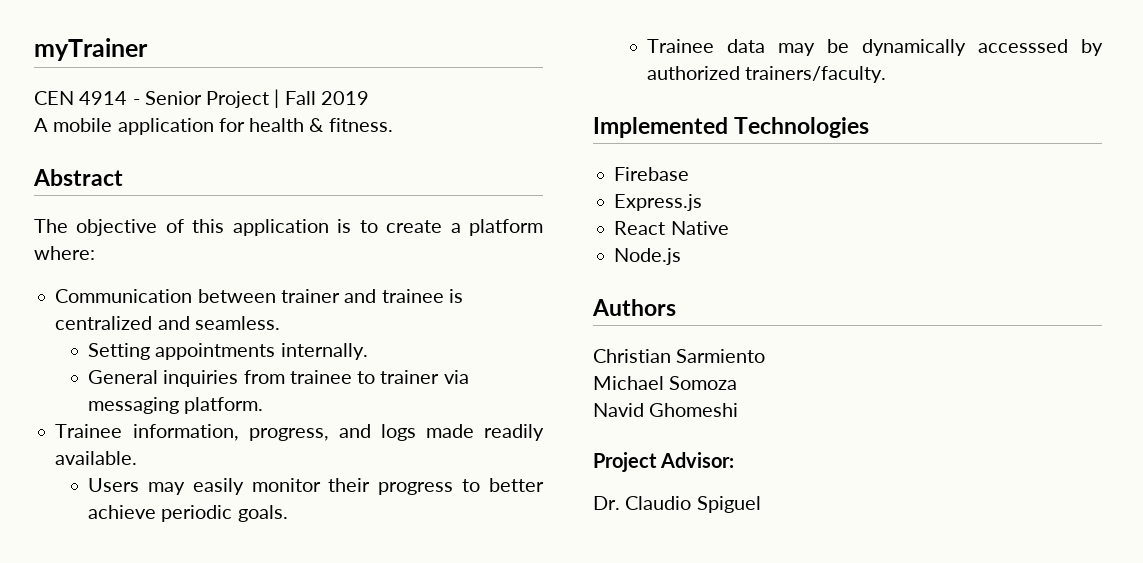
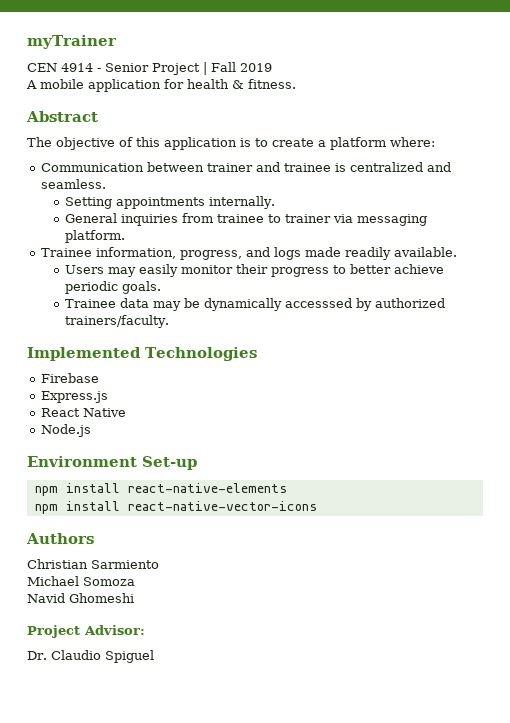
(682, 256) none -> [27,456,197,470] [34,483,287,496] [34,501,317,514] // Environment Set-up // npm install react-native-elements // npm install react-native-vector-icons

